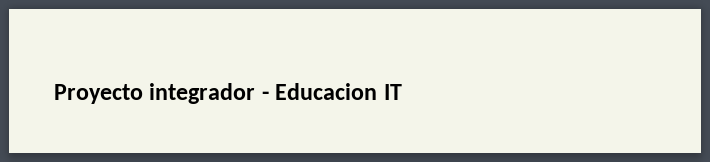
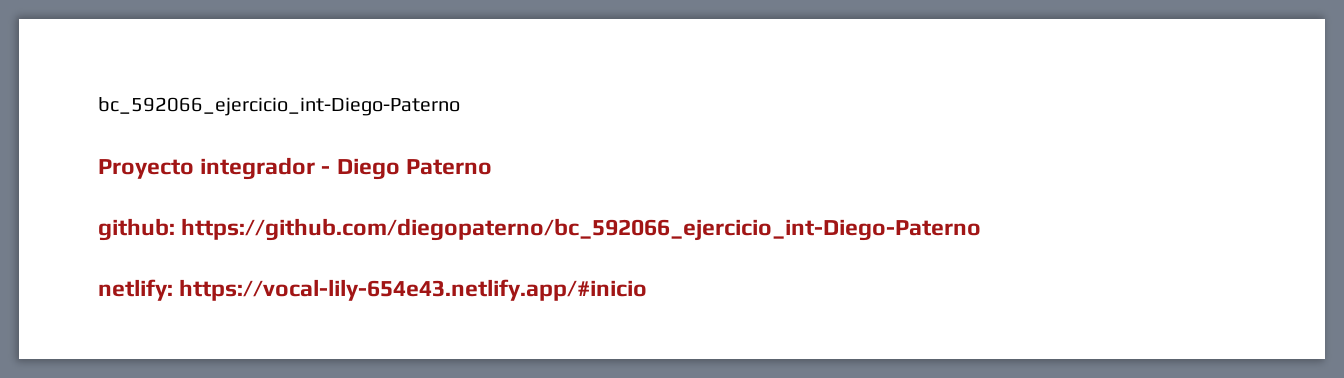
(54, 94) none -> [98,97,460,116] bc_592066_ejercicio_int-Diego-Paterno //
[275,83,402,100] Educacion IT -> [336,158,492,180] [98,218,982,241] [98,279,648,301] Diego Paterno // github: https://github.com/diegopaterno/bc_592066_ejercicio_int-Diego-Paterno // netlify: https://vocal-lily-654e43.netlify.app/#inicio

